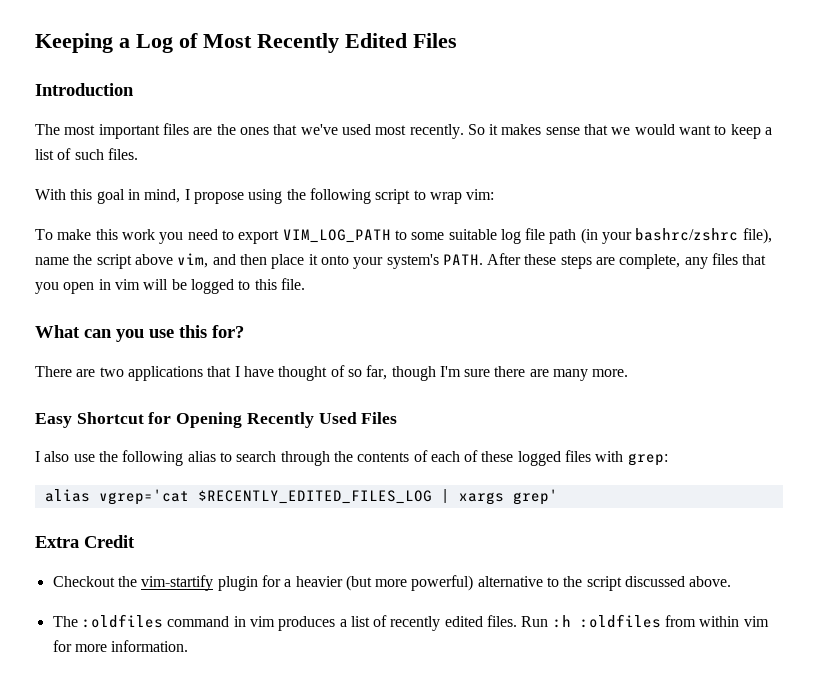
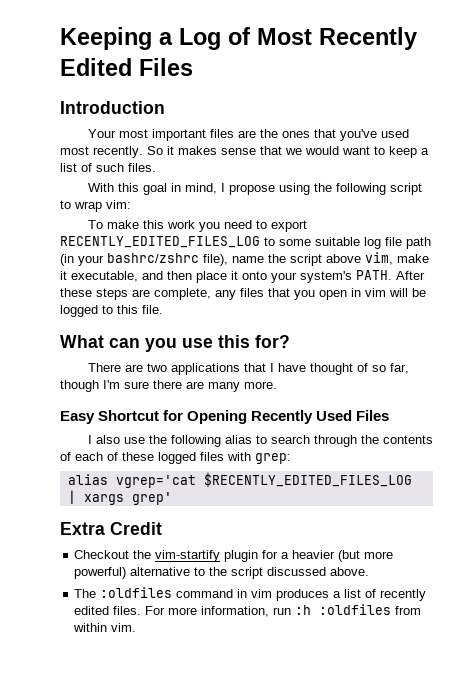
[35,124,60,135] The -> [87,129,116,138] Your
[300,124,338,135] we've -> [339,129,377,141] you've
[282,229,391,243] VIM_LOG_PATH -> [60,236,260,248] RECENTLY_EDITED_FILES_LOG
(209, 260) none -> [397,254,429,263] [60,271,138,282] make it executable,
[521,614,769,628] [52,640,189,652] Run :h :oldfiles from within vim for more information. -> [145,604,422,617] [73,623,137,632] For more information, run :h :oldfiles from within vim.

